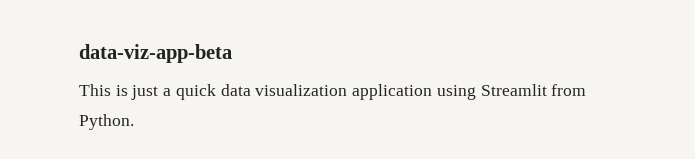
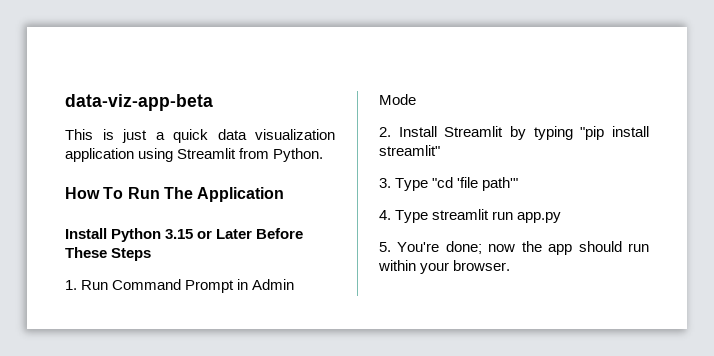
(134, 122) none -> [65,187,285,202] [65,228,304,242] [65,247,152,261] [65,279,295,293] [379,94,416,105] [379,126,649,140] [379,145,440,156] [379,177,519,191] [379,209,562,223] [379,241,649,255] [378,260,511,274] // How To Run The Application // Install Python 3.15 or Later Before These Steps // 1. Run Command Prompt in Admin Mode // 2. Install Streamlit by typing "pip install streamlit" // 3. Type "cd 'file path'" // 4. Type streamlit run app.py // 5. You're done; now the app should run within your browser.

